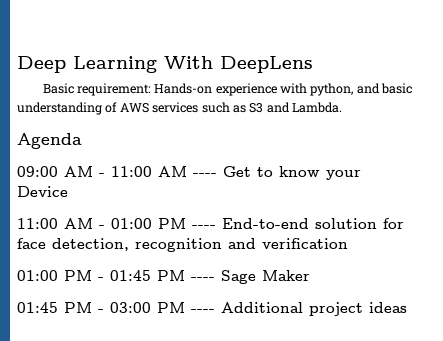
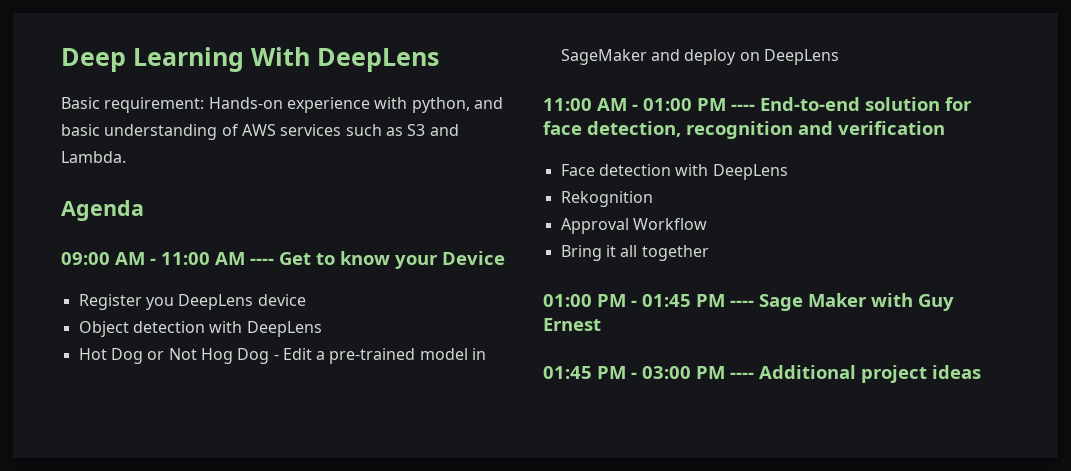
(68, 191) none -> [78,294,306,310] [78,321,322,337] [78,348,487,364] [560,49,839,65] // Register you DeepLens device // Object detection with DeepLens // Hot Dog or Not Hog Dog - Edit a pre-trained model in SageMaker and deploy on DeepLens
(348, 243) none -> [560,164,788,180] [560,191,653,207] [560,218,707,234] [560,245,709,261] // Face detection with DeepLens // Rekognition // Approval Workflow // Bring it all together
(310, 275) none -> [871,293,954,311] [543,318,601,331] with Guy Ernest

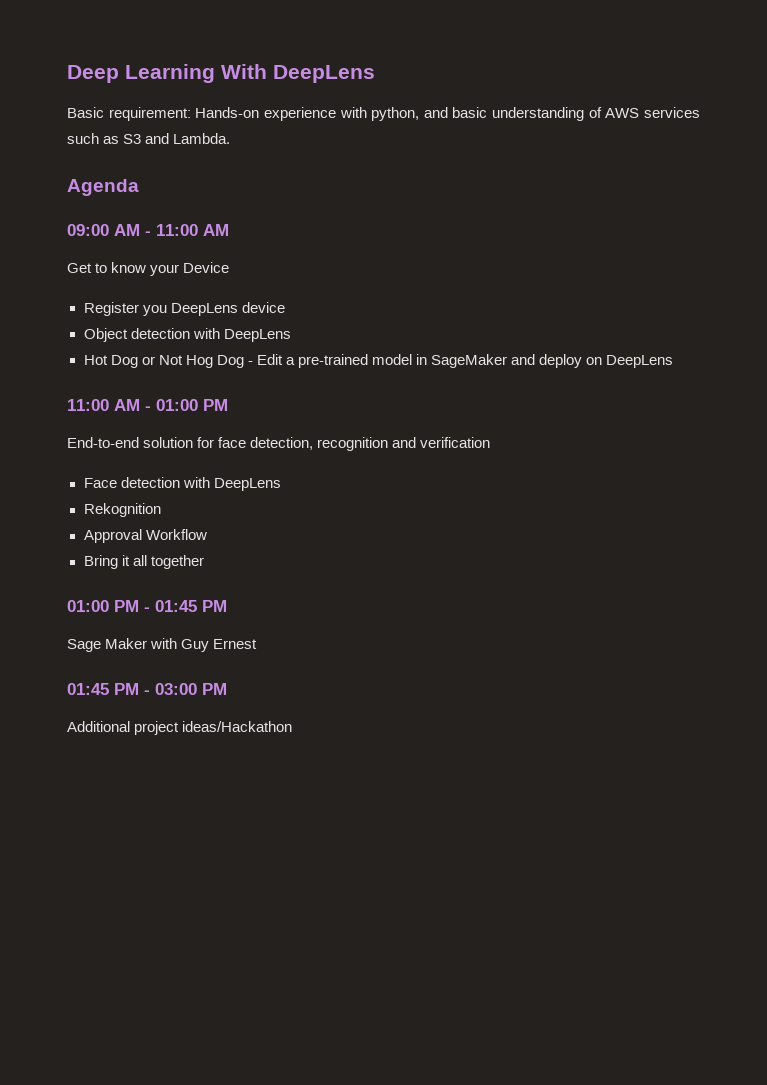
[250,258,274,265] ---- -> (229, 230) //
[731,104,755,111] ---- -> (228, 405) //
[730,300,754,307] ---- -> (227, 606) //
[730,372,754,379] ---- -> (227, 689) //
[932,365,981,379] ideas -> [182,721,293,732] ideas/Hackathon

